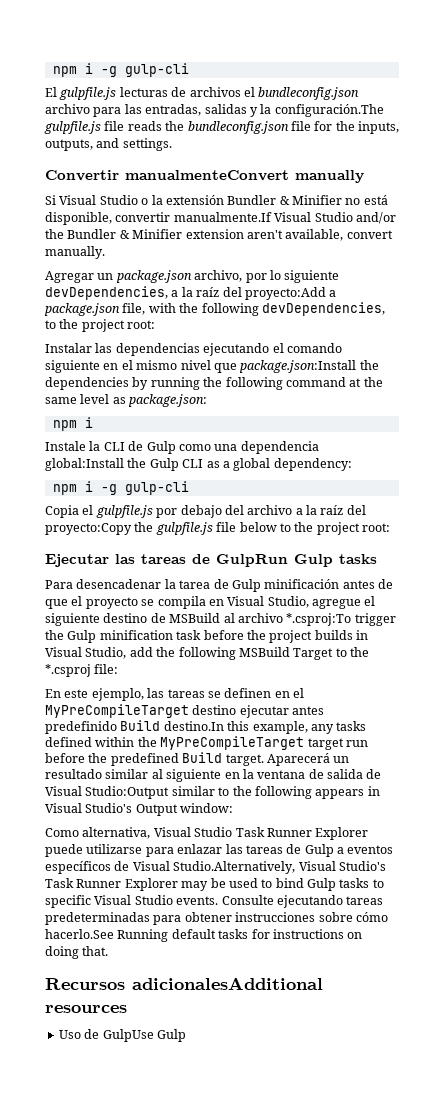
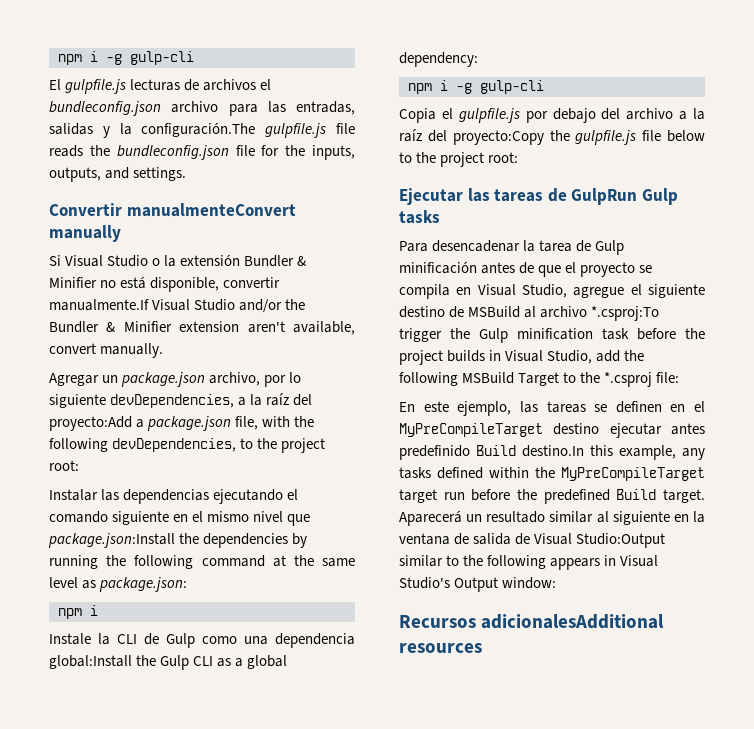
[45,827,369,840] [45,844,394,857] [45,861,386,874] [45,878,384,891] [45,895,384,908] [45,912,388,925] [45,929,363,942] [45,946,109,959] // Como alternativa, Visual Studio Task Runner Explorer puede utilizarse para enlazar las tareas de Gulp a eventos específicos de Visual Studio.Alternatively, Visual Studio's Task Runner Explorer may be used to bind Gulp tasks to specific Visual Studio events. Consulte ejecutando tareas predeterminadas para obtener instrucciones sobre cómo hacerlo.See Running default tasks for instructions on doing that. -> (557, 583) none
[58,1029,186,1042] // Uso de GulpUse Gulp -> (482, 648) none

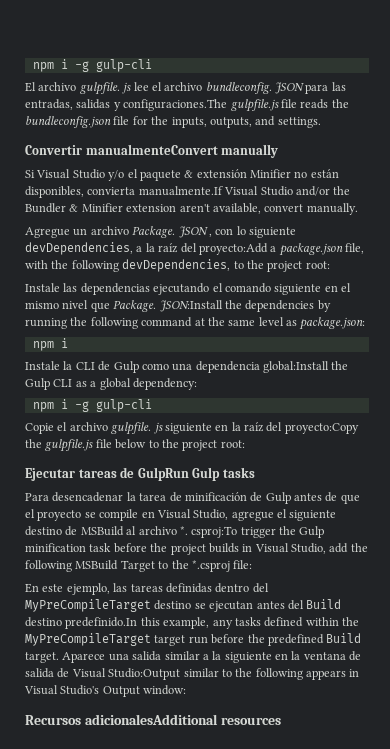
[65,79,272,94] [49,101,219,116] gulpfile.js lecturas de archivos el bundleconfig.json archivo -> [38,82,304,95] archivo gulpfile. js lee el archivo bundleconfig. JSON
[119,122,256,137] la configuración.The -> [123,99,228,111] configuraciones.The
[152,254,307,267] [49,276,281,292] o la extensión Bundler & Minifier no está disponible, convertir -> [108,169,339,181] [25,186,136,198] y/o el paquete & extensión Minifier no están disponibles, convierta
[49,372,287,387] Agregar un package.json archivo, por -> [25,226,234,238] Agregue un archivo Package. JSON , con
[49,489,98,501] Instalar -> [25,283,60,292] Instale
[48,533,175,548] package.json:Install -> [113,300,223,312] Package. JSON:Install
[399,108,688,123] Copia el gulpfile.js por debajo del archivo a -> [25,422,229,435] Copie el archivo gulpfile. js siguiente en
[467,188,490,202] las -> (75, 474) none
[595,240,625,255] [399,261,477,274] Gulp minificación -> [184,492,291,504] minificación de Gulp
[399,284,450,299] compila -> [99,509,139,521] compile
[591,306,660,321] *.csproj:To -> [179,526,238,538] *. csproj:To
[594,401,705,413] [399,423,705,438] [399,445,584,460] se definen en el MyPreCompileTarget destino ejecutar antes predefinido Build destino.In -> [165,583,269,593] [25,599,342,612] [25,617,138,629] definidas dentro del MyPreCompileTarget destino se ejecutan antes del Build destino predefinido.In
[399,510,609,526] Aparecerá un resultado similar al -> [62,651,222,663] Aparece una salida similar a la

